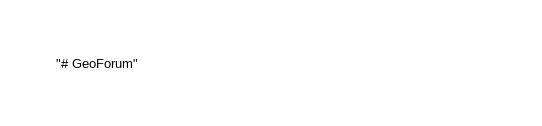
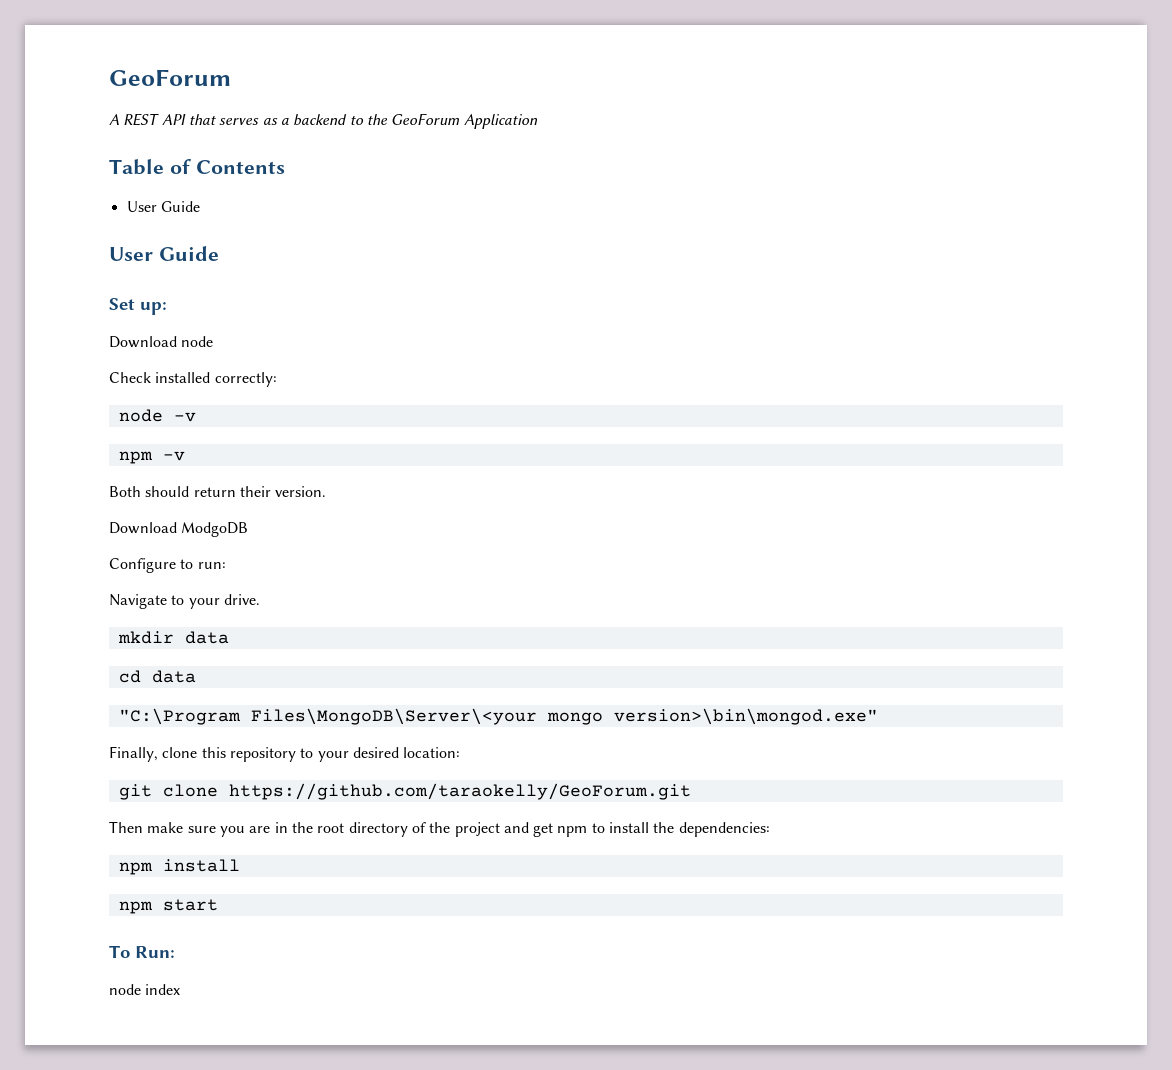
[56,59,138,68] "# GeoForum" -> [109,69,231,86] [109,113,538,129] [109,159,285,175] [126,201,200,212] [109,246,219,261] [109,298,167,315] [109,336,214,348] [109,372,277,387] [118,409,196,422] [118,451,185,464] [109,486,327,497] [109,522,249,537] [109,558,226,573] [109,594,260,609] [117,631,229,644] [118,670,196,683] [118,708,878,725] [109,746,461,762] [118,783,691,800] [109,821,770,837] [118,859,240,875] [118,899,218,914] [109,945,175,958] [109,984,181,995] GeoForum // A REST API that serves as a backend to the GeoForum Application // Table of Contents // User Guide // User Guide // Set up: // Download node // Check installed correctly: // node -v // npm -v // Both should return their version. // Download ModgoDB // Configure to run: // Navigate to your drive. // mkdir data // cd data // "C:\Program Files\MongoDB\Server\<your mongo version>\bin\mongod.exe" // Finally, clone this repository to your desired location: // git clone https://github.com/taraokelly/GeoForum.git // Then make sure you are in the root directory of the project and get npm to install the dependencies: // npm install // npm start // To Run: // node index

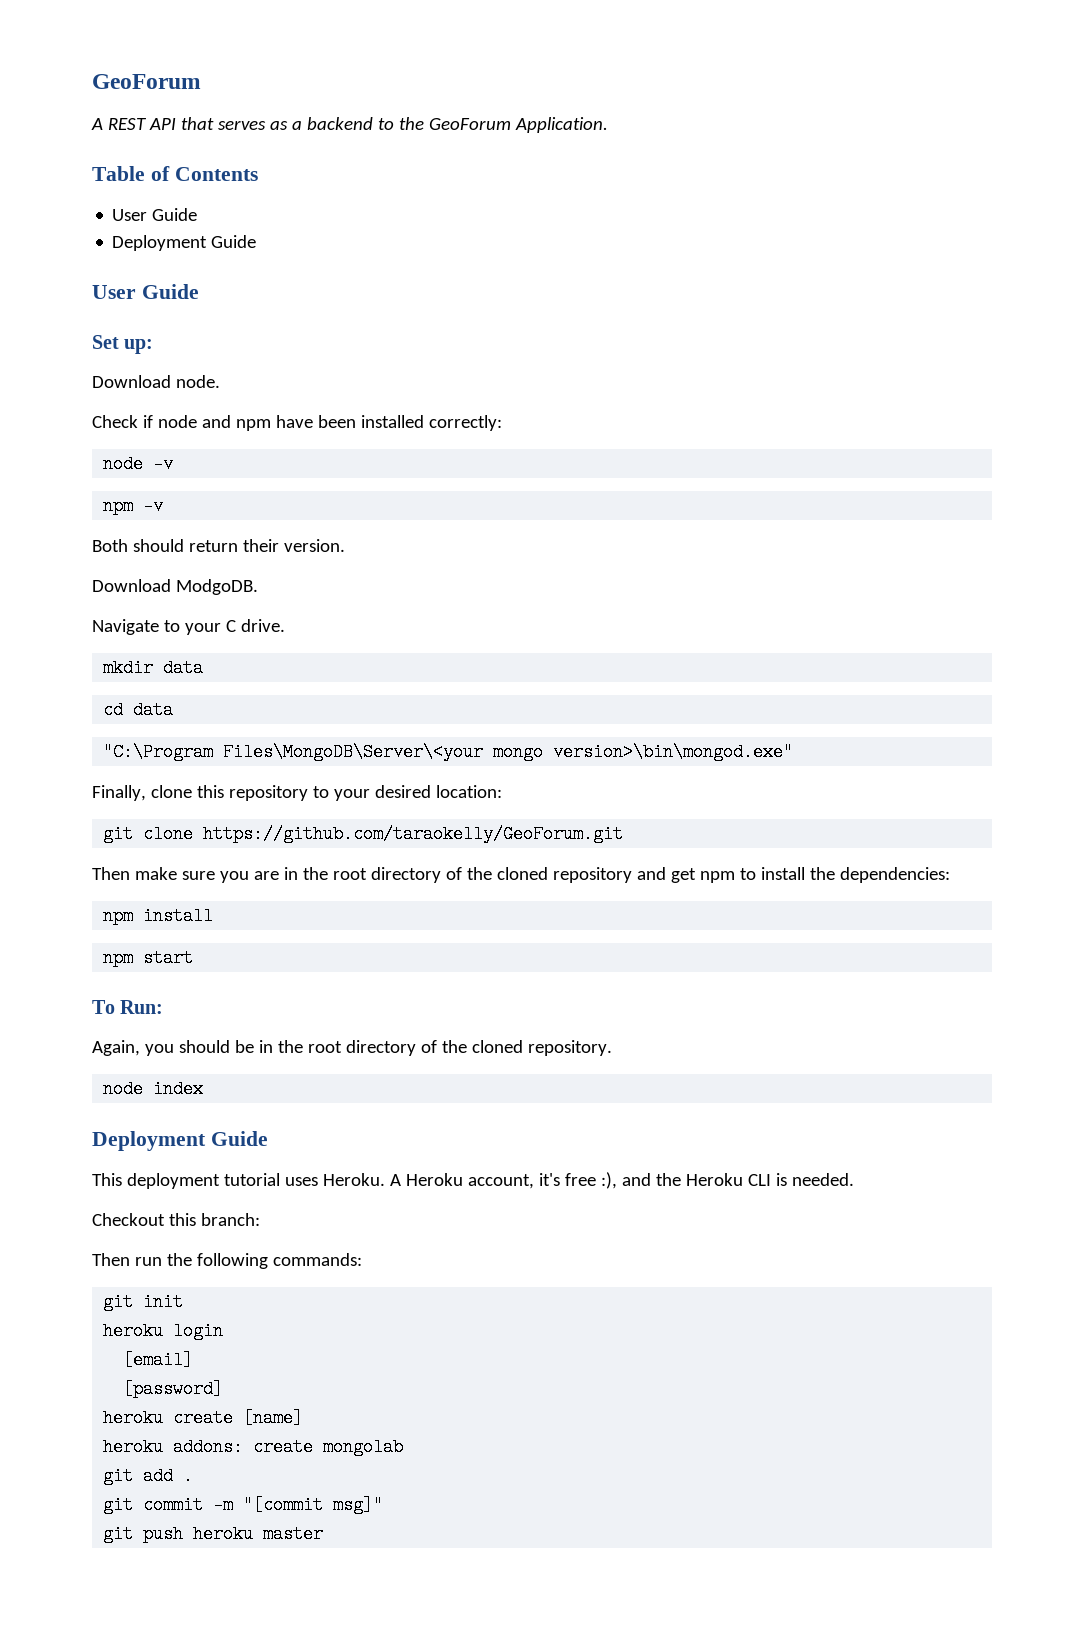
[463,114,538,129] Application -> [514,117,608,133] Application.
(200, 206) none -> [112,235,257,251] // Deployment Guide
[181,336,214,347] node -> [175,375,220,388] node.
(151, 377) none -> [142,415,356,431] if node and npm have been
[181,522,249,537] [109,558,226,573] ModgoDB // Configure to run: -> [175,579,258,595] ModgoDB.
(220, 603) none -> [225,620,236,632] C
[454,822,500,837] project -> [496,867,632,883] cloned repository
[109,984,181,995] node index -> [92,1040,612,1056] [103,1080,204,1098] [92,1131,268,1151] [92,1172,854,1189] [92,1213,260,1226] [92,1253,362,1269] [103,1293,184,1311] [103,1322,224,1340] [123,1351,194,1369] [123,1380,224,1398] [103,1409,304,1427] [103,1438,404,1456] [103,1467,194,1485] [103,1496,384,1514] [103,1525,324,1543] Again, you should be in the root directory of the cloned repository. // node index // Deployment Guide // This deployment tutorial uses Heroku. A Heroku account, it's free :), and the Heroku CLI is needed. // Checkout this branch: // Then run the following commands: // git init // heroku login // [email] // [password] // heroku create [name] // heroku addons: create mongolab // git add . // git commit -m "[commit msg]" // git push heroku master

